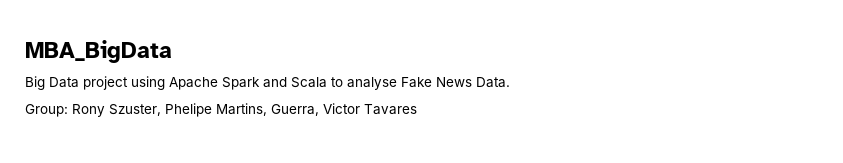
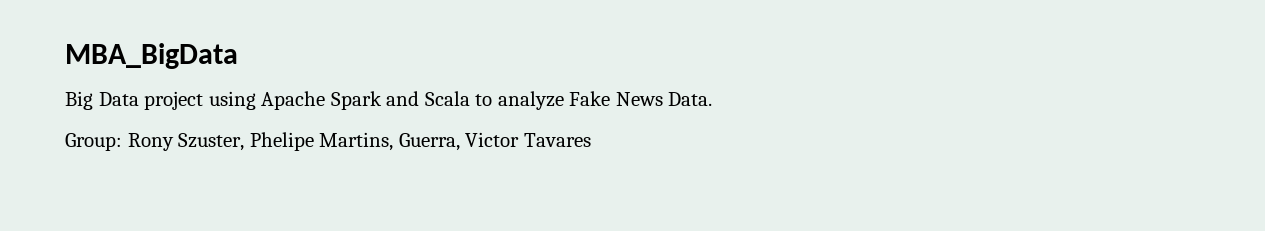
[347,77,397,90] analyse -> [497,91,564,110] analyze

